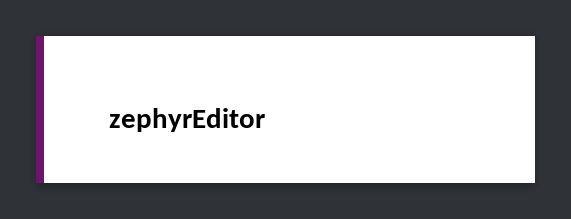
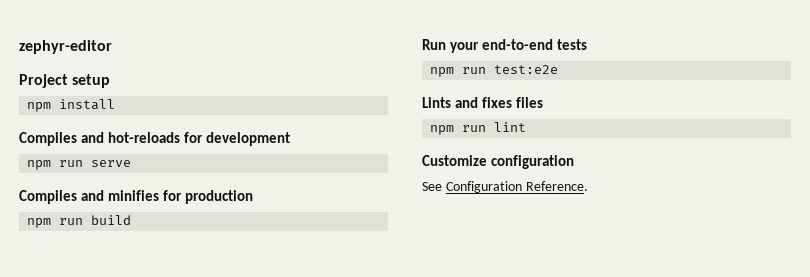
[109,108,265,132] zephyrEditor -> [19,40,112,54] [19,74,111,88] [27,99,116,112] [19,132,290,146] [27,160,132,170] [19,190,253,204] [27,215,132,228] [422,39,587,53] [430,65,559,77] [422,97,543,108] [430,122,527,135] [422,155,574,169] [422,181,588,193] zephyr-editor // Project setup // npm install // Compiles and hot-reloads for development // npm run serve // Compiles and minifies for production // npm run build // Run your end-to-end tests // npm run test:e2e // Lints and fixes files // npm run lint // Customize configuration // See Configuration Reference.

